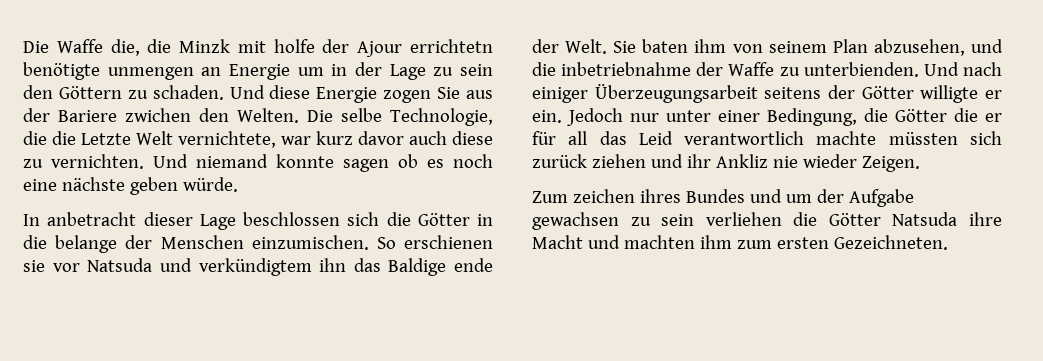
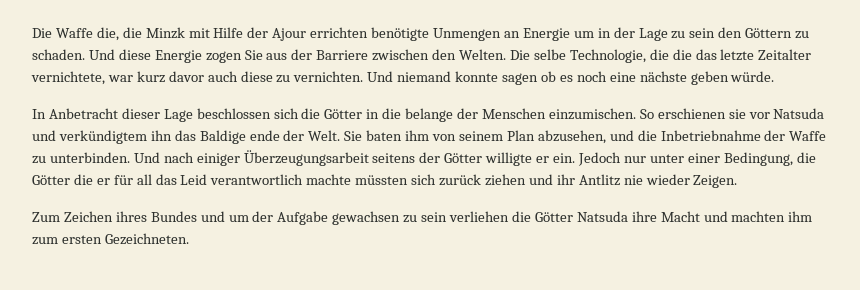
[273,39,315,53] holfe -> [213,27,244,38] Hilfe
[409,39,493,53] [23,62,194,80] errichtetn benötigte unmengen -> [310,27,502,41] errichten benötigte Unmengen
[57,108,191,122] Bariere zwichen -> [316,49,430,61] Barriere zwischen
[81,131,173,145] Letzte Welt -> [695,49,812,61] das letzte Zeitalter
[47,212,137,226] anbetracht -> [48,108,118,119] Anbetracht
[561,62,692,76] inbetriebnahme -> [660,130,761,141] Inbetriebnahme
[803,62,919,77] unterbienden. -> [49,152,130,163] unterbinden.
[715,154,768,168] Ankliz -> [578,174,620,186] Antlitz
[572,189,635,203] zeichen -> [63,211,113,222] Zeichen

